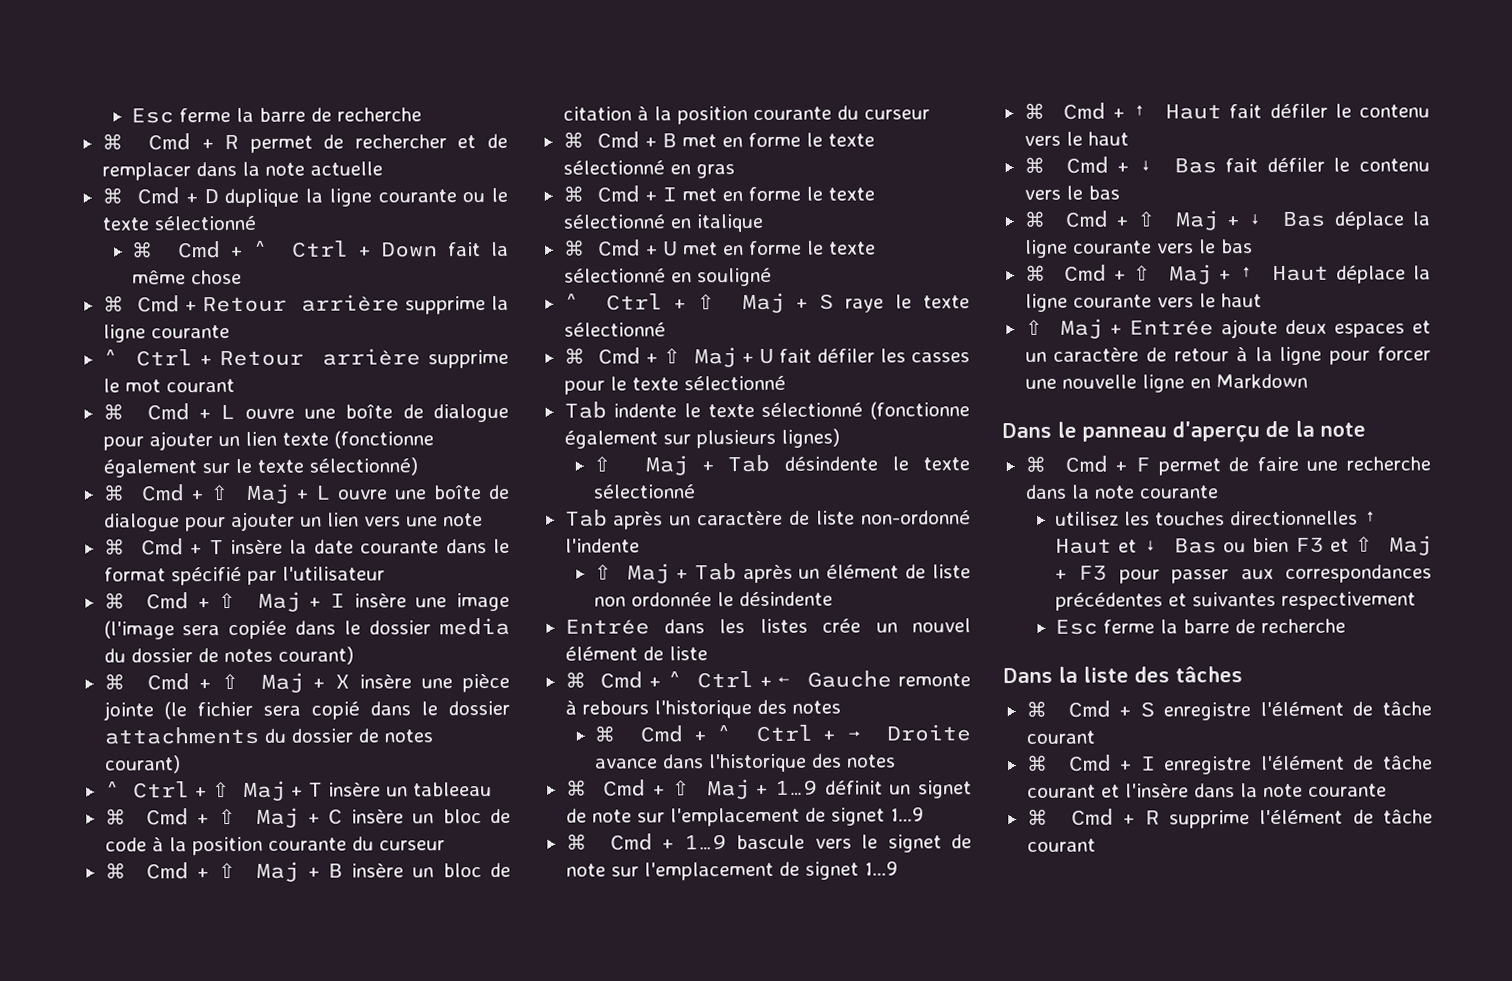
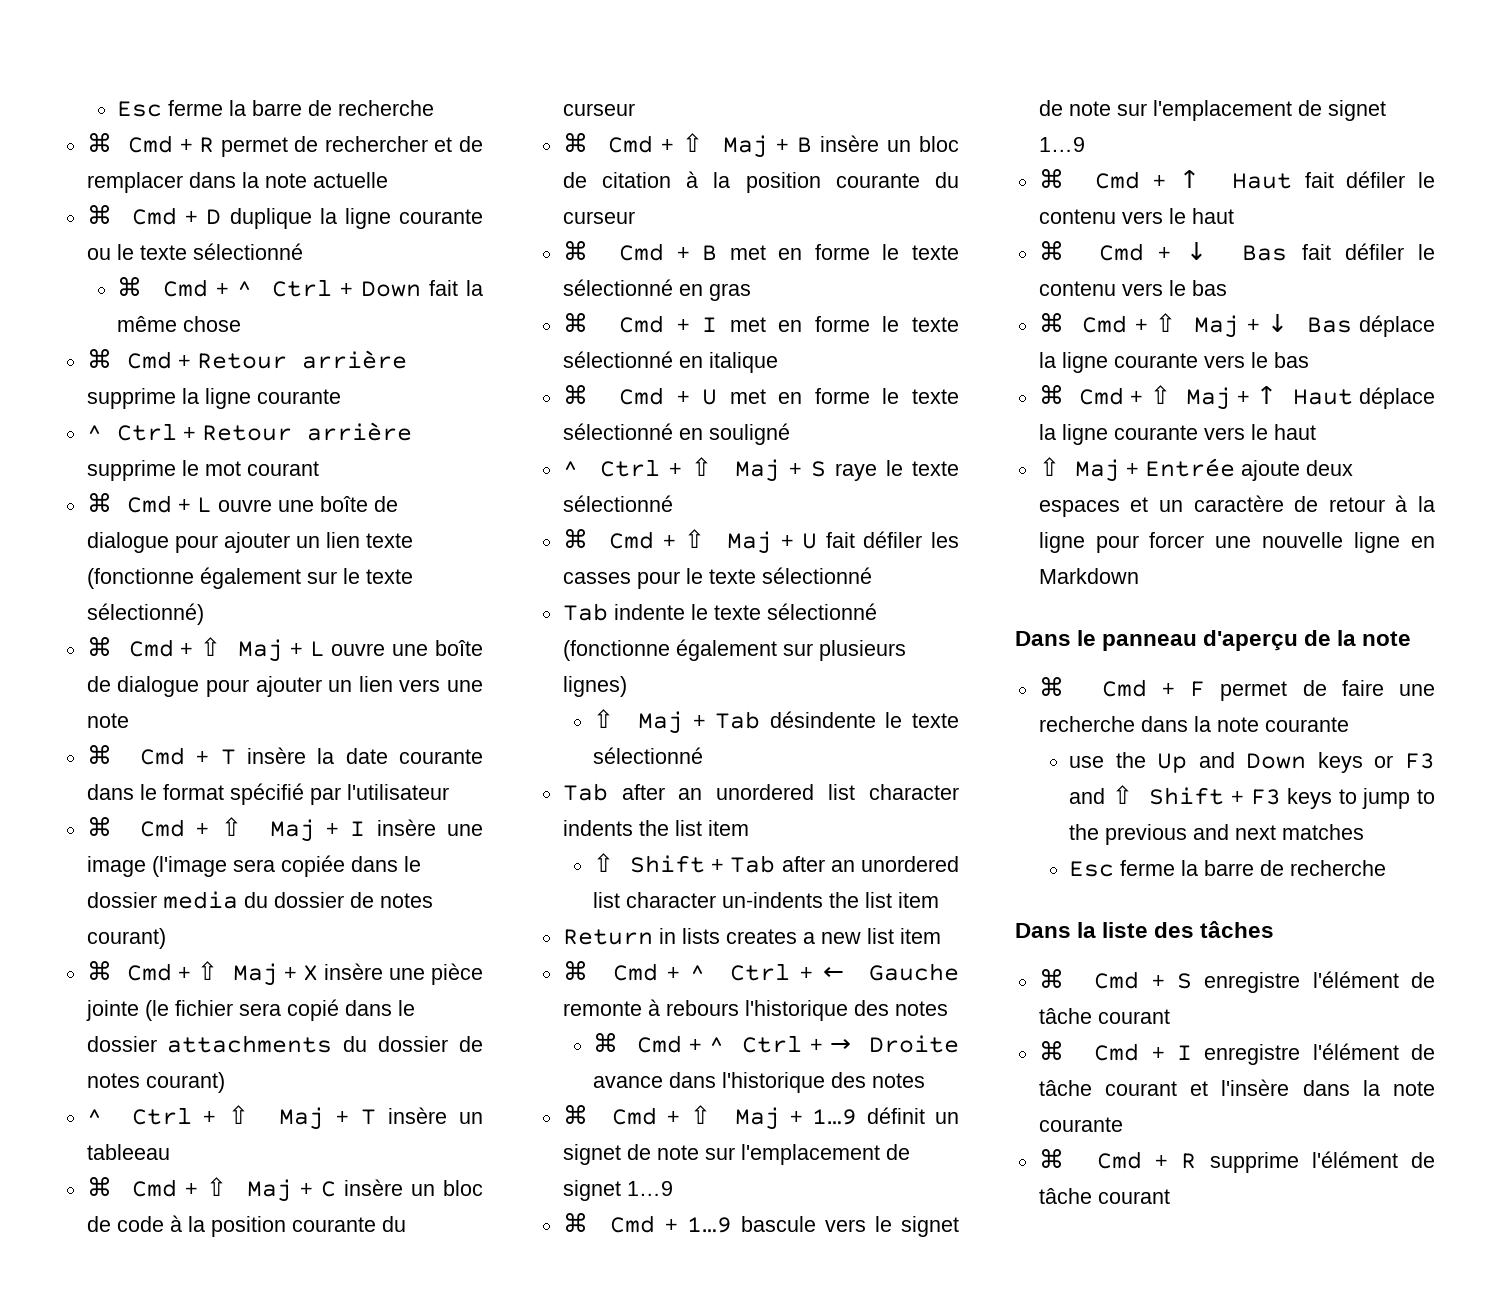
[613,510,971,530] [564,538,640,553] [594,563,971,584] [594,591,834,607] [564,618,971,635] [564,646,708,661] après un caractère de liste non-ordonné l'indente // ⇧ Maj + Tab après un élément de liste non ordonnée le désindente // Entrée dans les listes crée un nouvel élément de liste -> [621,784,959,800] [562,820,749,836] [593,853,959,873] [593,892,940,908] [562,928,941,945] after an unordered list character indents the list item // ⇧ Shift + Tab after an unordered list character un-indents the list item // Return in lists creates a new list item
[1055,510,1379,526] [1055,535,1432,556] [1055,564,1432,584] [1055,591,1417,611] utilisez les touches directionnelles ↑ Haut et ↓ Bas ou bien F3 et ⇧ Maj + F3 pour passer aux correspondances précédentes et suivantes respectivement -> [1069,752,1435,773] [1069,785,1435,809] [1069,824,1365,845] use the Up and Down keys or F3 and ⇧ Shift + F3 keys to jump to the previous and next matches

